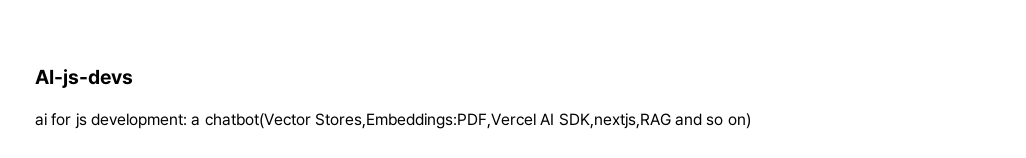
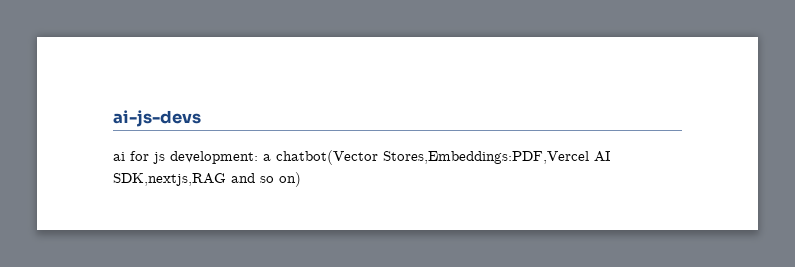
[35,69,133,88] AI-js-devs -> [113,110,201,127] ai-js-devs

